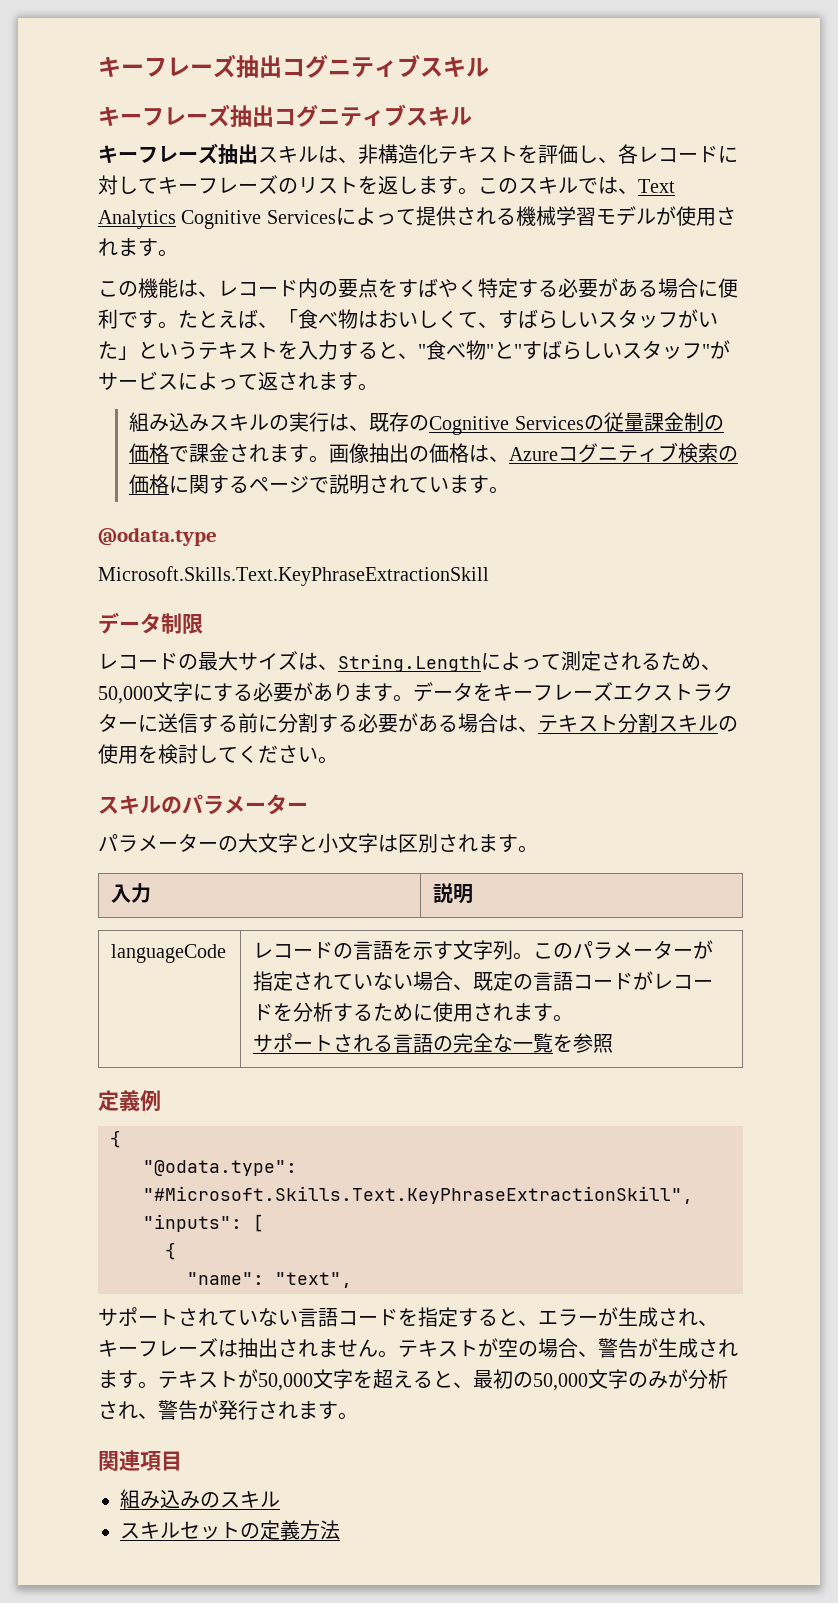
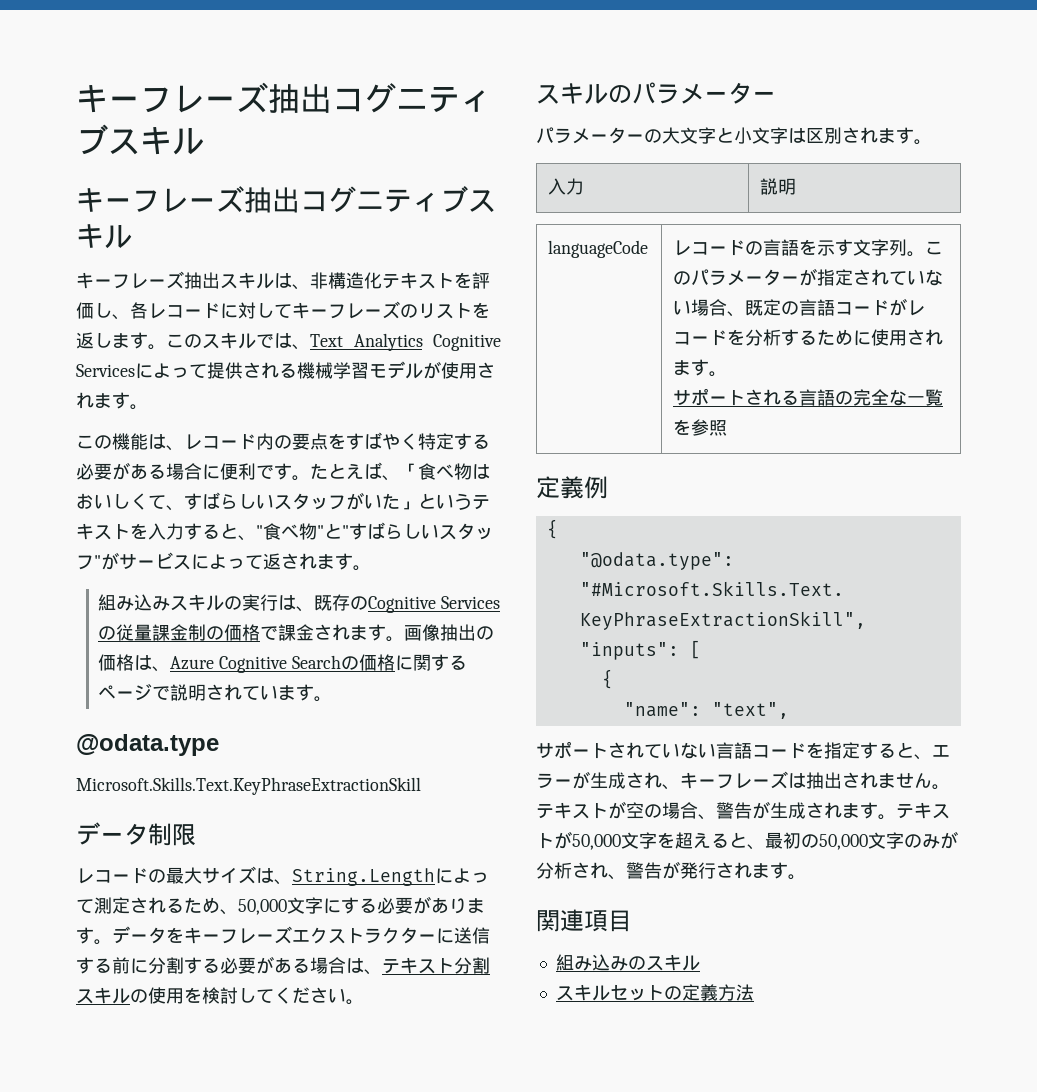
[558,442,719,463] コグニティブ検索 -> [219,655,342,673] Cognitive Search

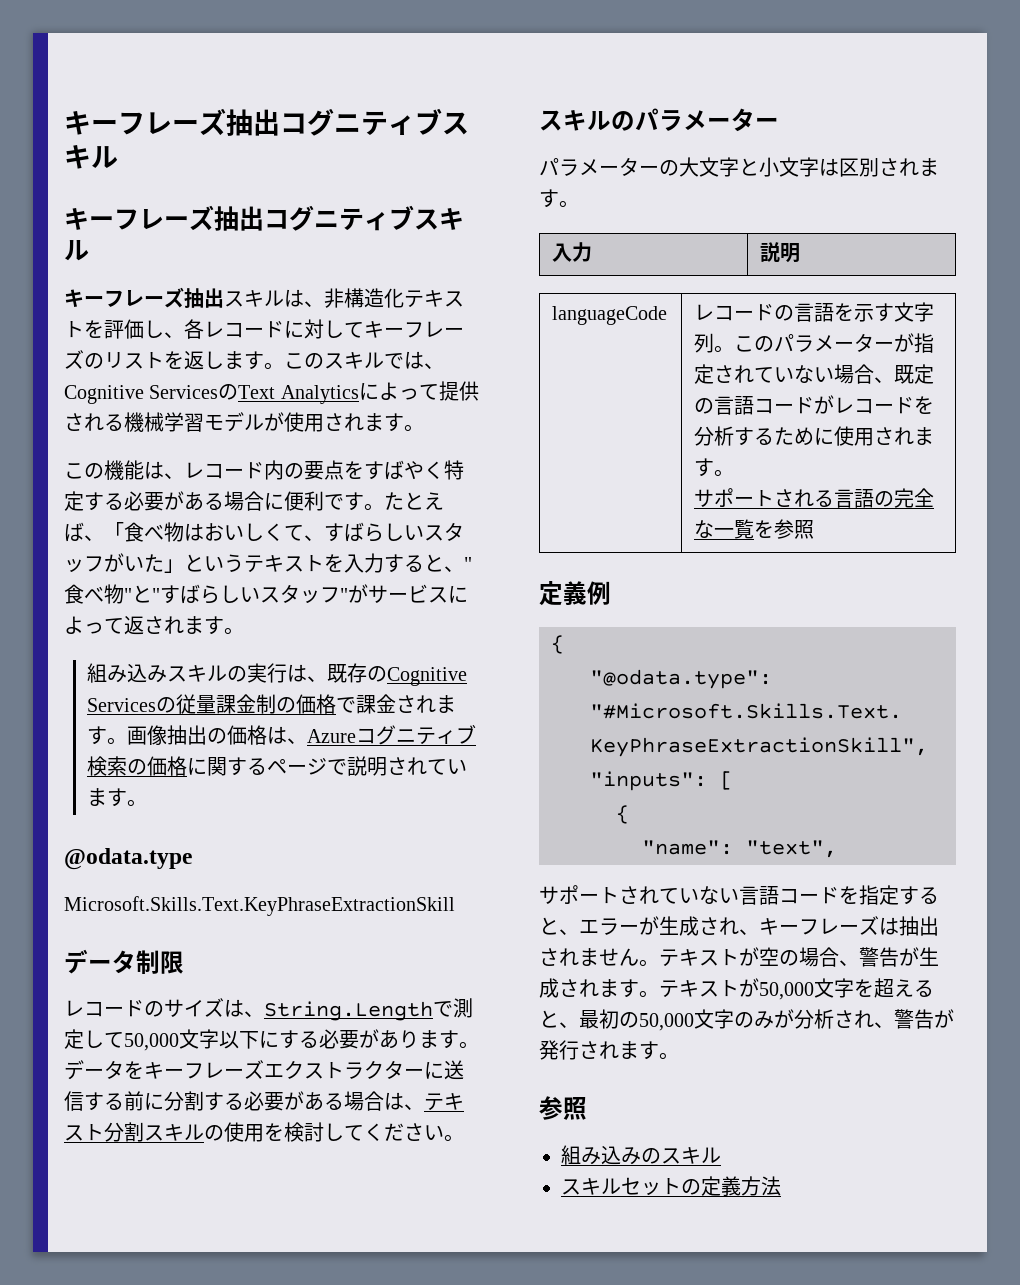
[310,333,501,351] [76,364,135,377] Text Analytics Cognitive Services -> [64,384,359,404] Cognitive ServicesのText Analytics
[219,655,342,673] Cognitive Search -> [355,724,476,745] [86,756,127,776] コグニティブ検索
[166,867,202,884] 最大 -> (164, 1009) none
[435,868,489,884] [76,897,323,915] によって測定されるため、50,000文字 -> [433,998,473,1018] [64,1029,259,1051] で測定して50,000文字以下
[536,909,632,932] 関連項目 -> [539,1096,587,1120] 参照

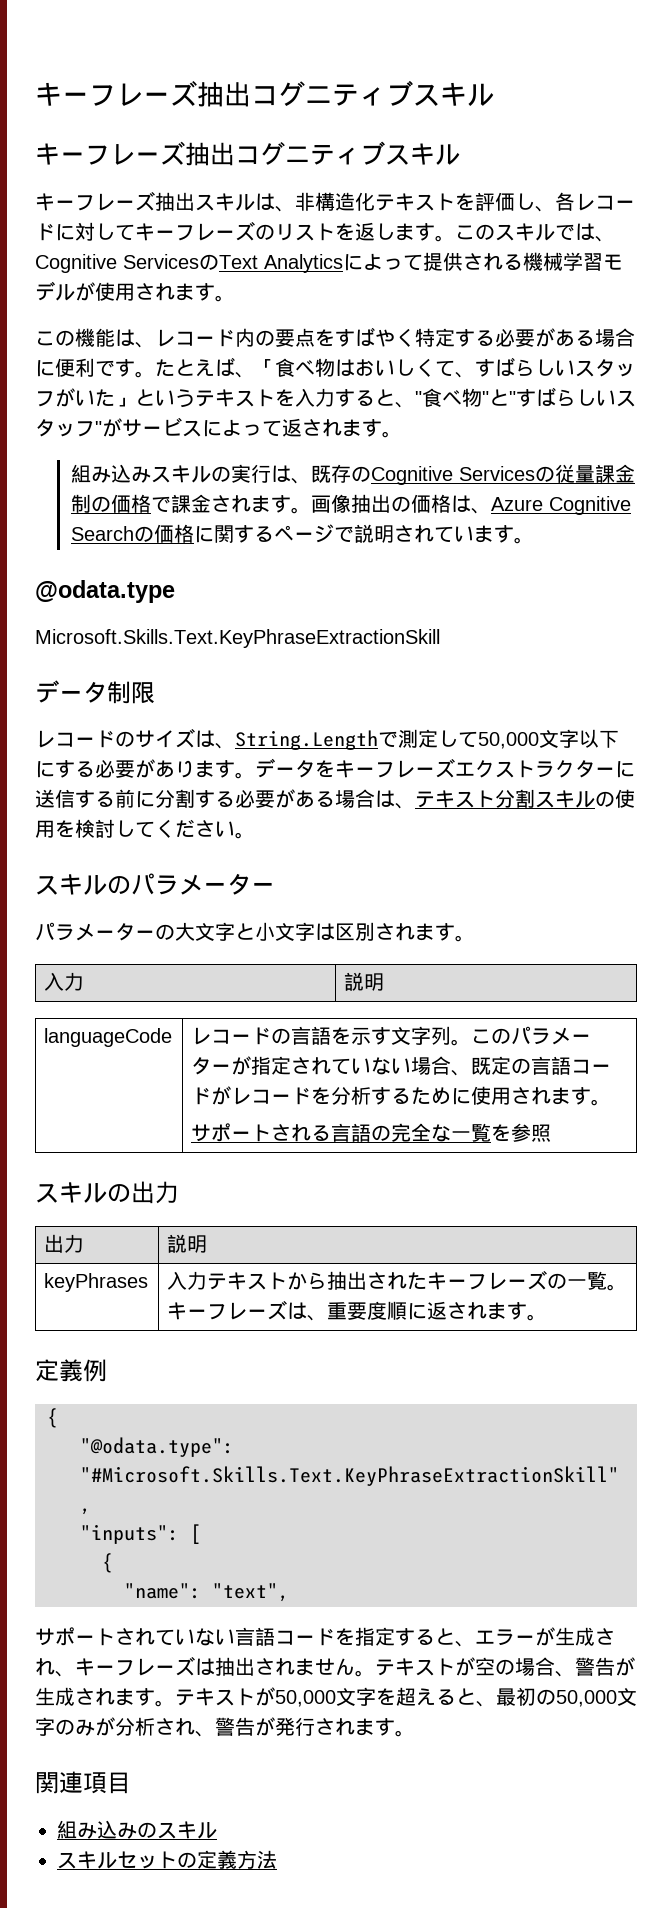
[355,724,476,745] [86,756,127,776] コグニティブ検索 -> [549,496,632,515] [71,526,135,541] Cognitive Search
(815, 529) none -> [35,1181,179,1204] [44,1234,85,1253] [167,1234,208,1253] [44,1273,149,1292] [167,1270,628,1291] [167,1300,548,1321] // スキルの出力 // 出力 | 説明 // keyPhrases | 入力テキストから抽出されたキーフレーズの一覧。キーフレーズは、重要度順に返されます。
[539,1096,587,1120] 参照 -> [35,1771,131,1794] 関連項目

